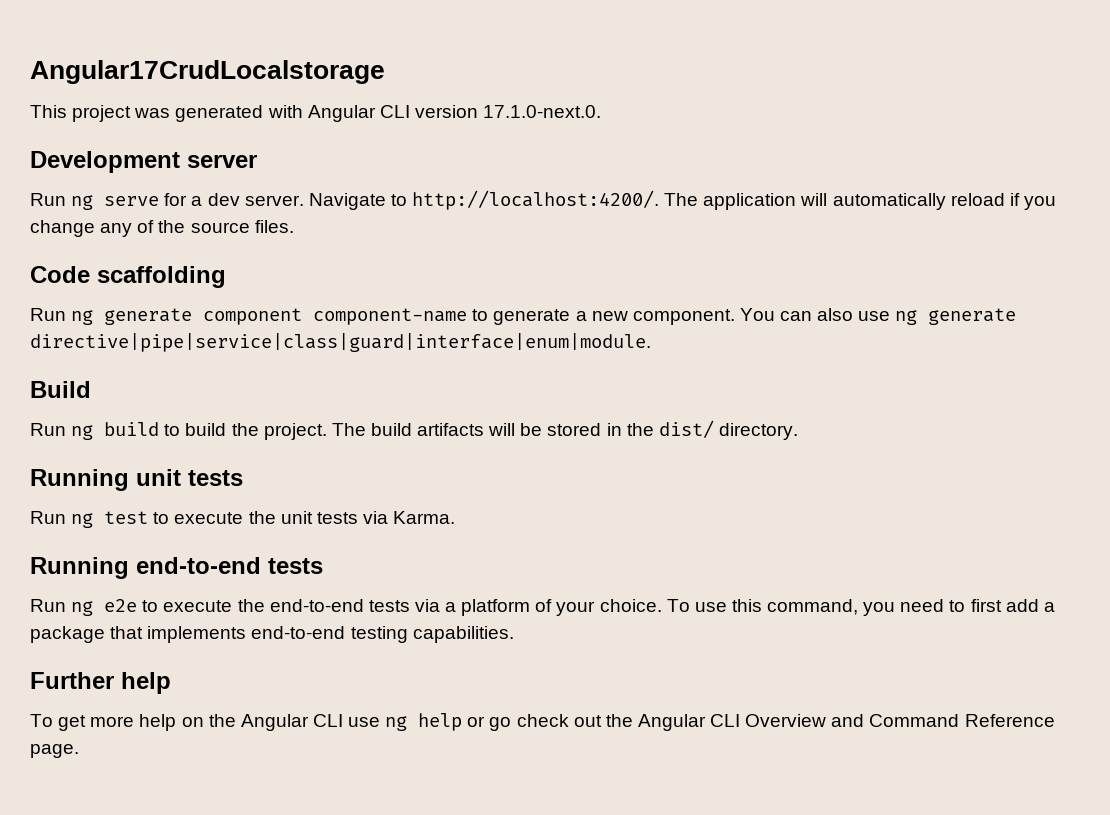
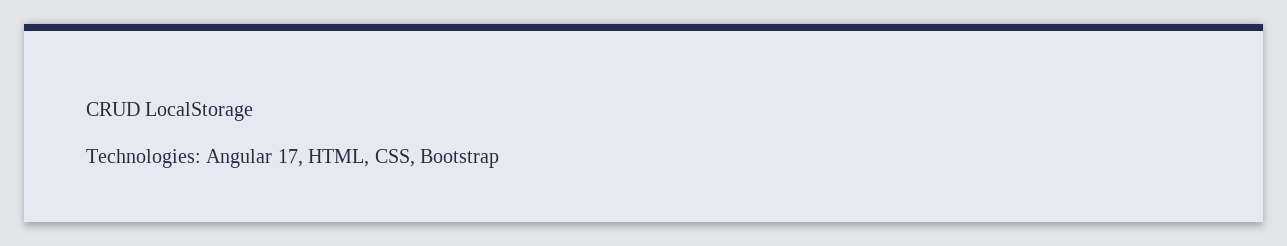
[30,60,385,84] [30,105,602,122] [30,151,257,173] [30,190,1056,210] [30,220,294,237] [30,266,226,288] [30,308,1017,325] [30,333,651,352] [30,381,91,398] [30,420,798,440] [30,469,243,491] [30,511,456,528] [30,557,323,579] [30,599,1055,616] [30,626,514,643] [30,672,171,694] [30,713,1055,731] [30,744,79,758] Angular17CrudLocalstorage // This project was generated with Angular CLI version 17.1.0-next.0. // Development server // Run ng serve for a dev server. Navigate to http://localhost:4200/. The application will automatically reload if you change any of the source files. // Code scaffolding // Run ng generate component component-name to generate a new component. You can also use ng generate directive|pipe|service|class|guard|interface|enum|module. // Build // Run ng build to build the project. The build artifacts will be stored in the dist/ directory. // Running unit tests // Run ng test to execute the unit tests via Karma. // Running end-to-end tests // Run ng e2e to execute the end-to-end tests via a platform of your choice. To use this command, you need to first add a package that implements end-to-end testing capabilities. // Further help // To get more help on the Angular CLI use ng help or go check out the Angular CLI Overview and Command Reference page. -> [86,102,254,121] [86,149,499,168] CRUD LocalStorage // Technologies: Angular 17, HTML, CSS, Bootstrap

